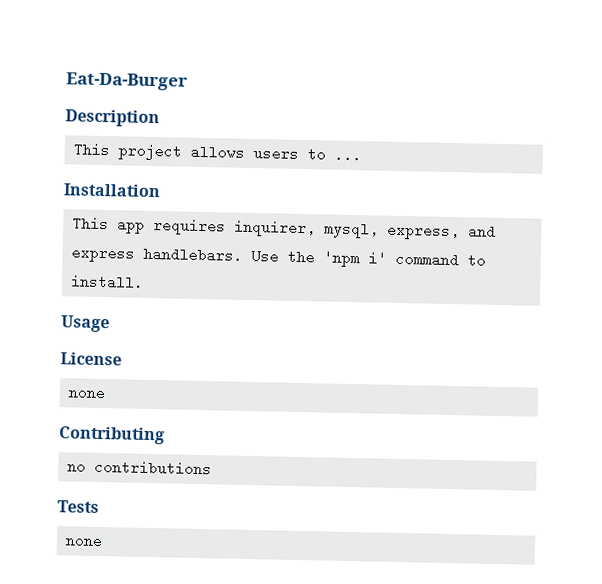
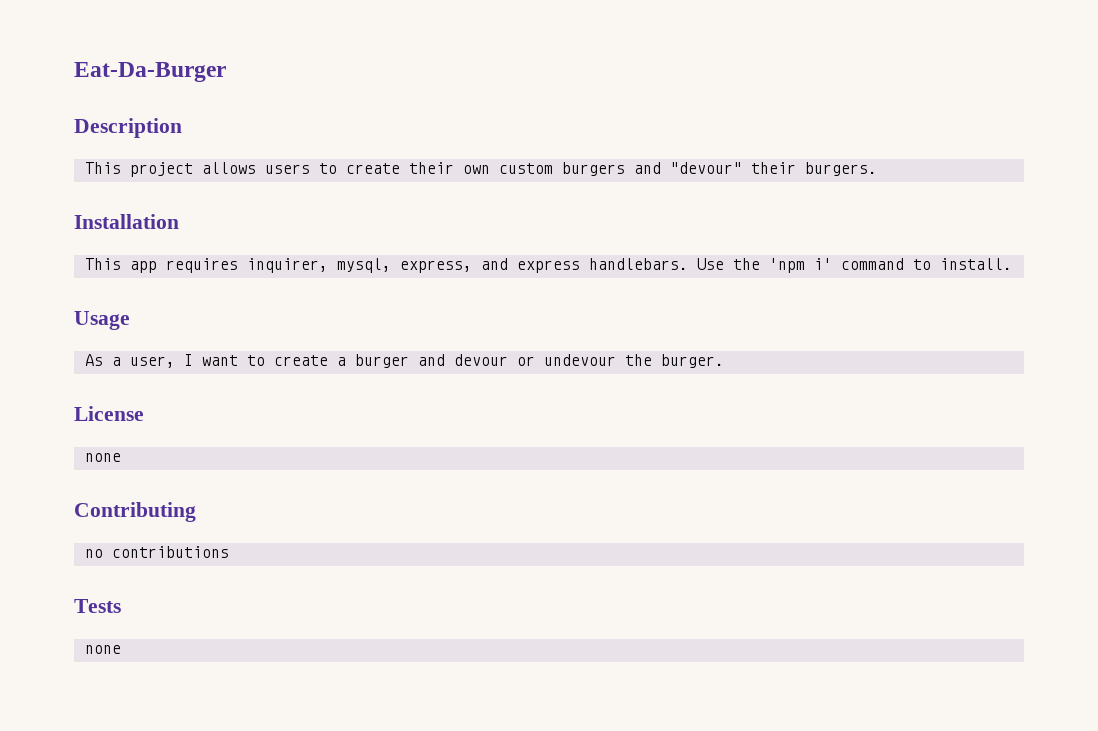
[333,147,362,163] ... -> [346,162,878,176] create their own custom burgers and "devour" their burgers.
(110, 324) none -> [85,354,725,368] // As a user, I want to create a burger and devour or undevour the burger.

